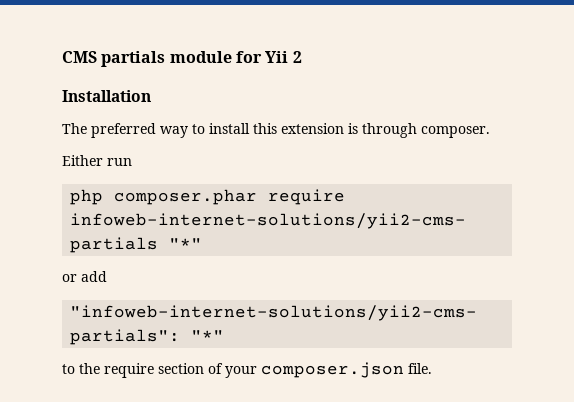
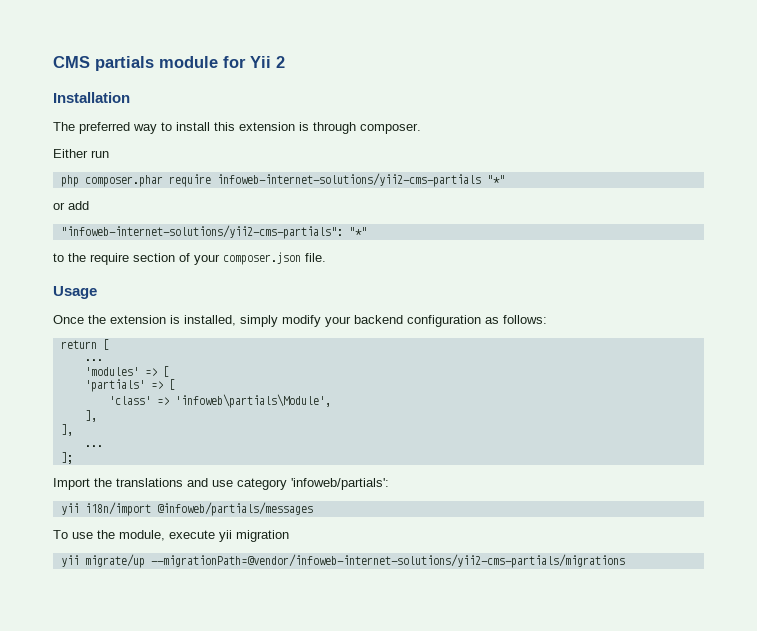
(432, 368) none -> [53,286,97,299] [53,315,547,327] [60,339,109,350] [84,359,103,361] [84,366,169,377] [84,379,175,392] [108,394,331,408] [84,410,97,422] [60,424,73,436] [84,445,103,447] [60,452,73,464] [53,478,389,490] [60,502,313,516] [53,530,289,542] [60,554,625,568] // Usage // Once the extension is installed, simply modify your backend configuration as follows: // return [ // ... // 'modules' => [ // 'partials' => [ // 'class' => 'infoweb\partials\Module', // ], // ], // ... // ]; // Import the translations and use category 'infoweb/partials': // yii i18n/import @infoweb/partials/messages // To use the module, execute yii migration // yii migrate/up --migrationPath=@vendor/infoweb-internet-solutions/yii2-cms-partials/migrations

